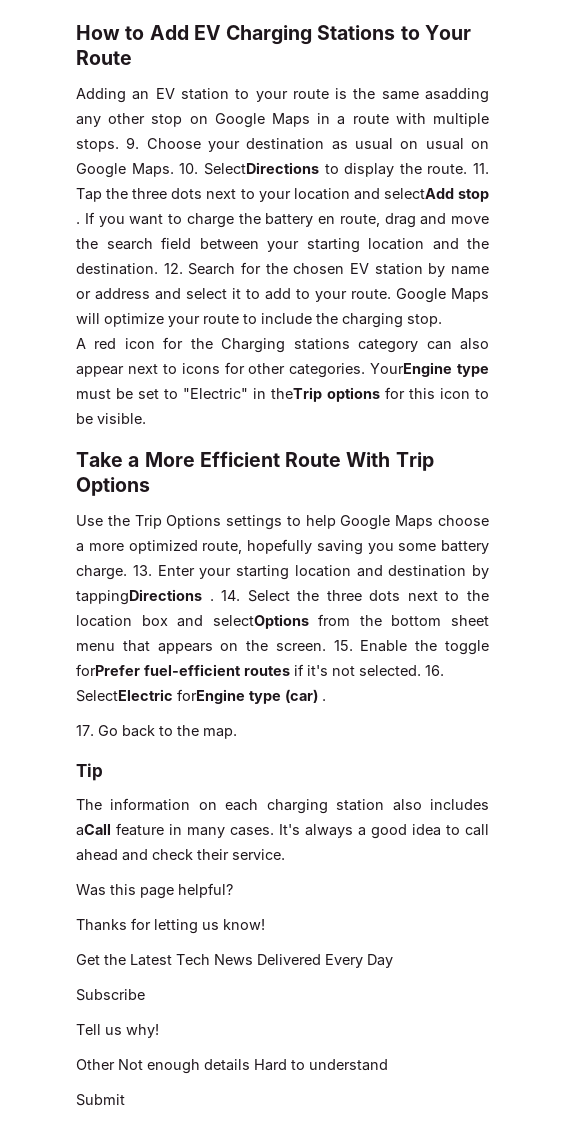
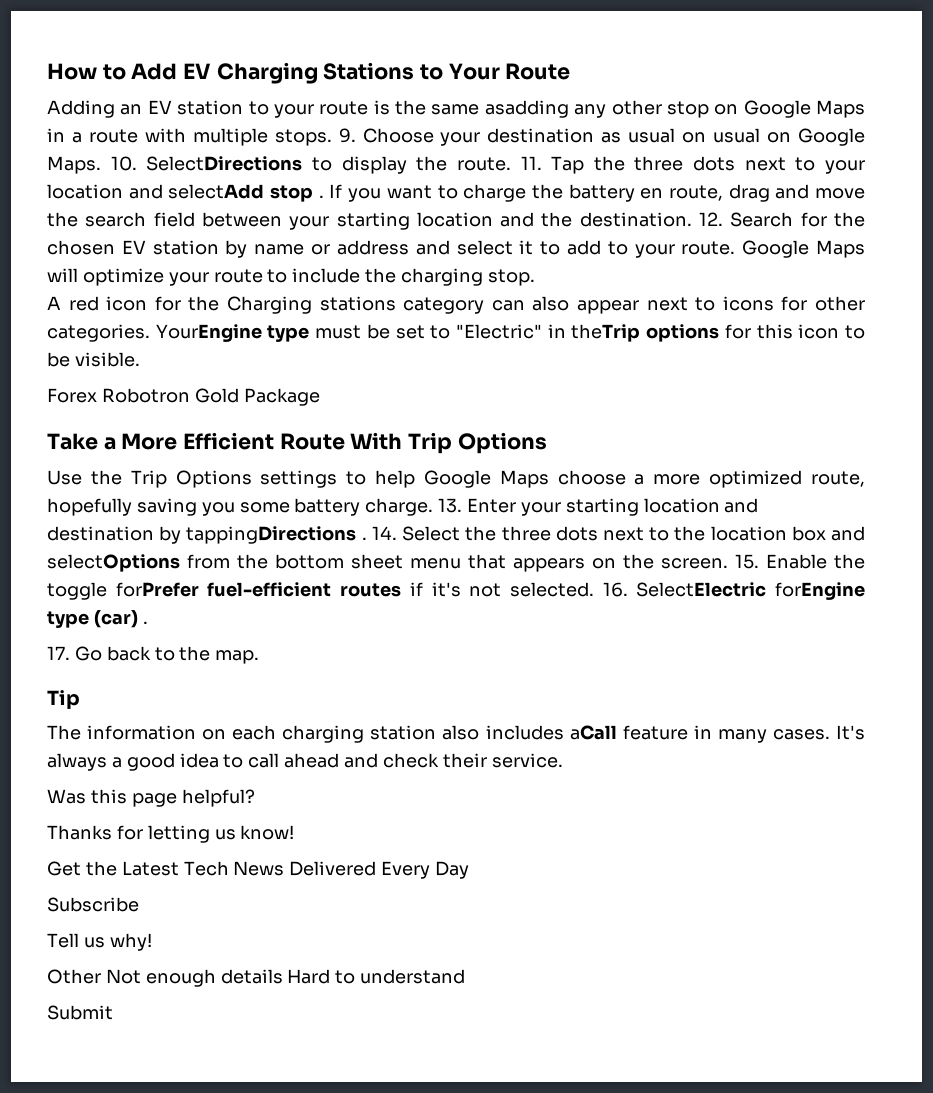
(146, 418) none -> [47,388,320,406] // Forex Robotron Gold Package

